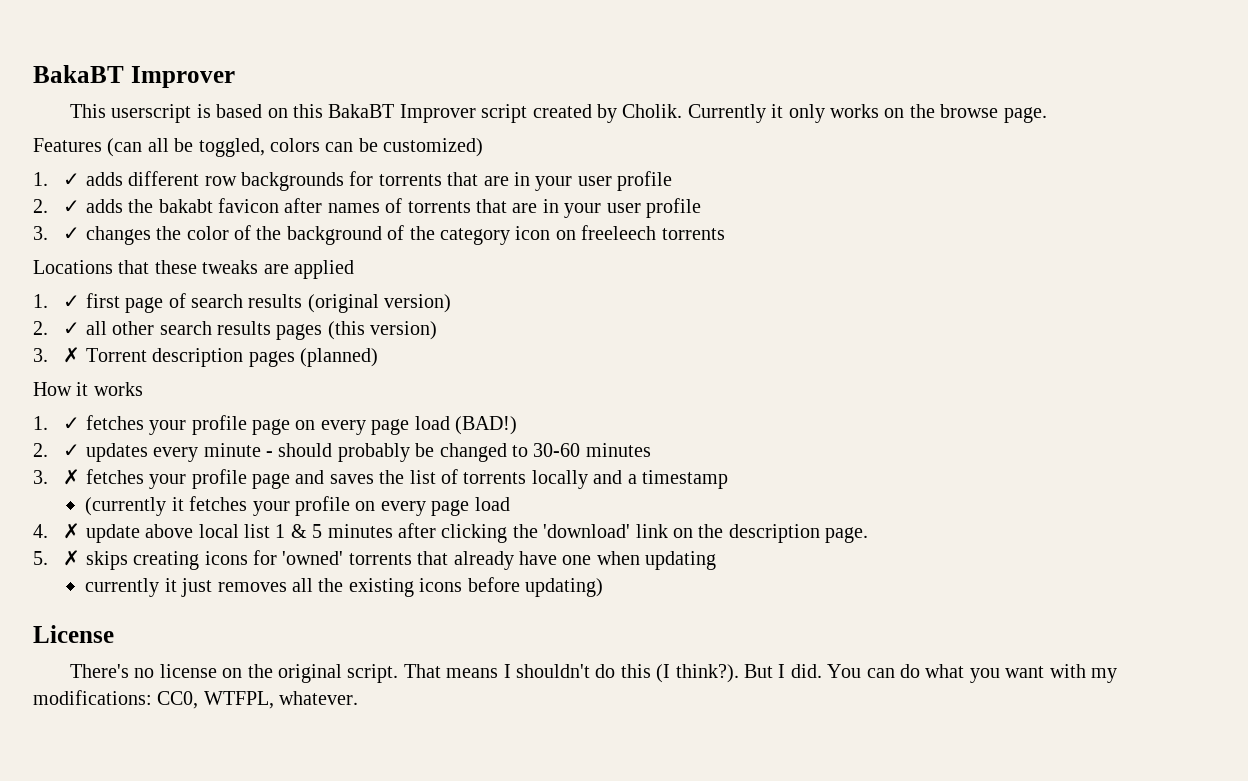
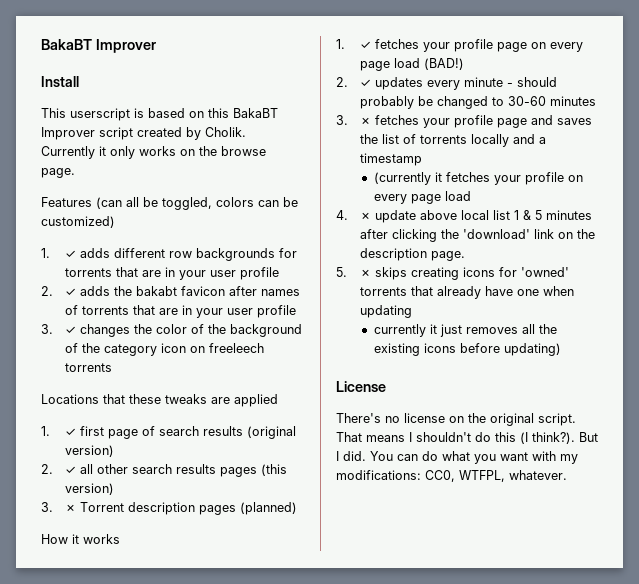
[33,65,235,88] BakaBT Improver -> [41,39,156,53] [41,76,79,87] BakaBT Improver // Install

